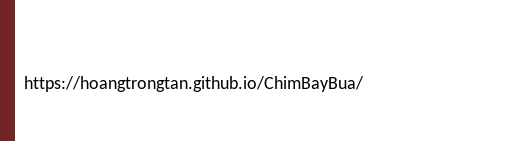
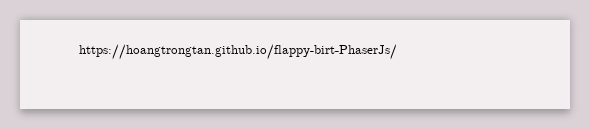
[24,76,364,92] https://hoangtrongtan.github.io/ChimBayBua/ -> [79,44,397,60] https://hoangtrongtan.github.io/flappy-birt-PhaserJs/

